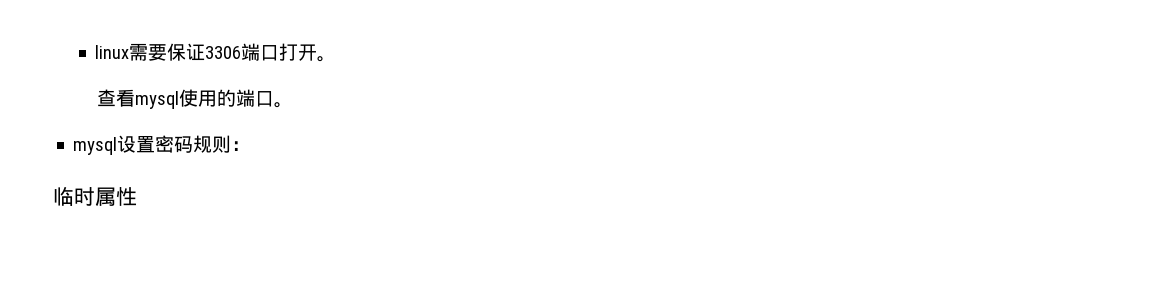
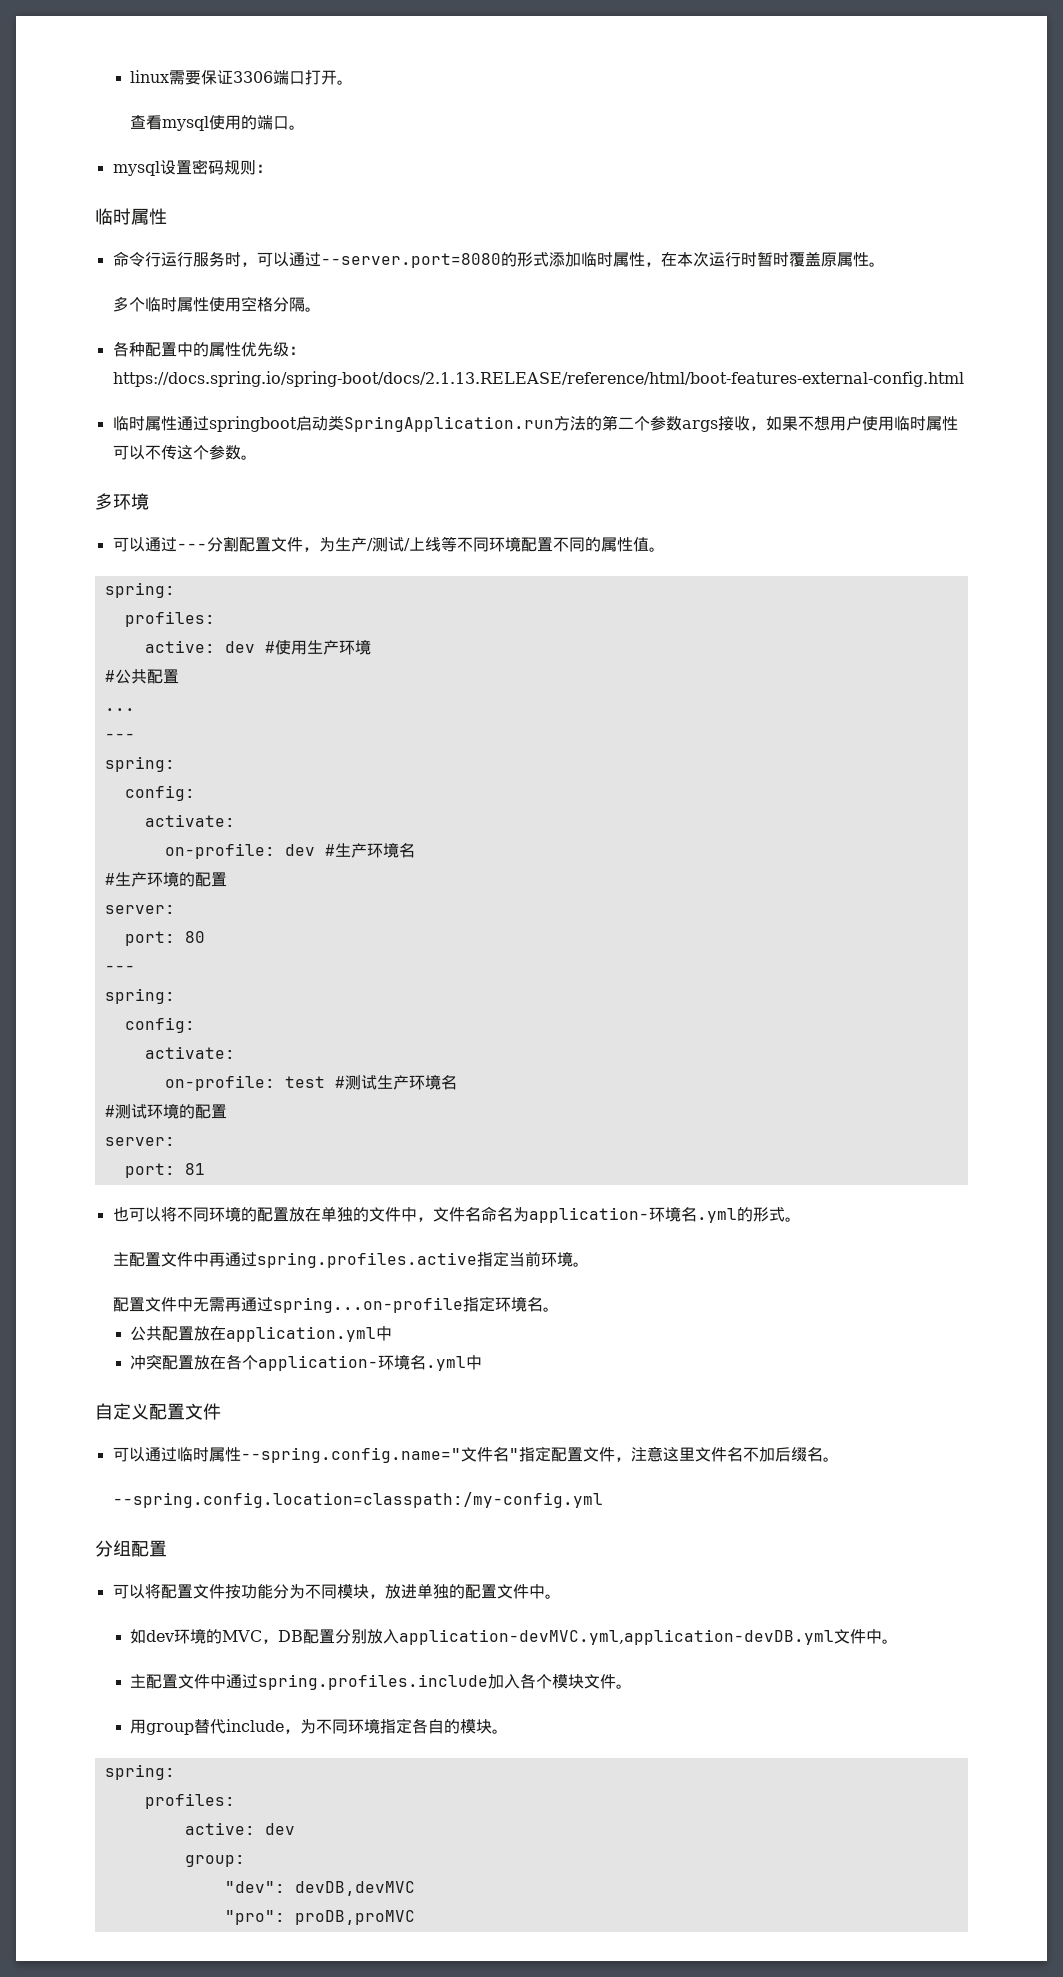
(137, 196) none -> [112,251,885,268] [112,296,321,312] [112,341,305,357] [112,371,964,387] [112,415,958,432] [112,445,257,460] [95,493,149,510] [112,536,665,552] [104,582,175,598] [124,611,215,627] [144,639,371,655] [104,669,179,684] [104,708,135,711] [104,733,135,740] [104,756,175,772] [124,785,195,801] [144,814,235,827] [164,842,415,859] [104,871,227,887] [104,905,175,914] [124,931,205,946] [104,965,135,972] [104,988,175,1004] [124,1017,195,1033] [144,1046,235,1059] [164,1074,457,1091] [104,1103,227,1119] [104,1137,175,1146] [124,1163,205,1178] [112,1206,801,1223] [112,1251,589,1268] [112,1296,559,1313] [130,1326,393,1342] [130,1354,483,1371] [95,1403,221,1420] [112,1446,839,1463] [112,1492,603,1508] [95,1540,167,1557] [112,1583,561,1599] [130,1628,899,1645] [130,1673,633,1690] [130,1718,509,1735] [104,1764,175,1780] [144,1793,235,1809] [184,1822,295,1835] [184,1855,245,1867] [224,1881,415,1896] [224,1910,415,1925] // 命令行运行服务时，可以通过--server.port=8080的形式添加临时属性，在本次运行时暂时覆盖原属性。 // 多个临时属性使用空格分隔。 // 各种配置中的属性优先级：https://docs.spring.io/spring-boot/docs/2.1.13.RELEASE/reference/html/boot-features-external-config.html // 临时属性通过springboot启动类SpringApplication.run方法的第二个参数args接收，如果不想用户使用临时属性可以不传这个参数。 // 多环境 // 可以通过---分割配置文件，为生产/测试/上线等不同环境配置不同的属性值。 // spring: // profiles: // active: dev #使用生产环境 // #公共配置 // ... // --- // spring: // config: // activate: // on-profile: dev #生产环境名 // #生产环境的配置 // server: // port: 80 // --- // spring: // config: // activate: // on-profile: test #测试生产环境名 // #测试环境的配置 // server: // port: 81 // 也可以将不同环境的配置放在单独的文件中，文件名命名为application-环境名.yml的形式。 // 主配置文件中再通过spring.profiles.active指定当前环境。 // 配置文件中无需再通过spring...on-profile指定环境名。 // 公共配置放在application.yml中 // 冲突配置放在各个application-环境名.yml中 // 自定义配置文件 // 可以通过临时属性--spring.config.name="文件名"指定配置文件，注意这里文件名不加后缀名。 // --spring.config.location=classpath:/my-config.yml // 分组配置 // 可以将配置文件按功能分为不同模块，放进单独的配置文件中。 // 如dev环境的MVC，DB配置分别放入application-devMVC.yml,application-devDB.yml文件中。 // 主配置文件中通过spring.profiles.include加入各个模块文件。 // 用group替代include，为不同环境指定各自的模块。 // spring: // profiles: // active: dev // group: // "dev": devDB,devMVC // "pro": proDB,proMVC

